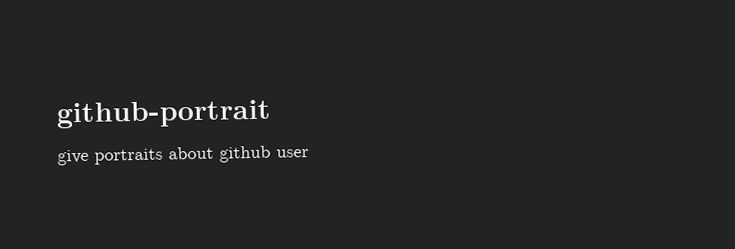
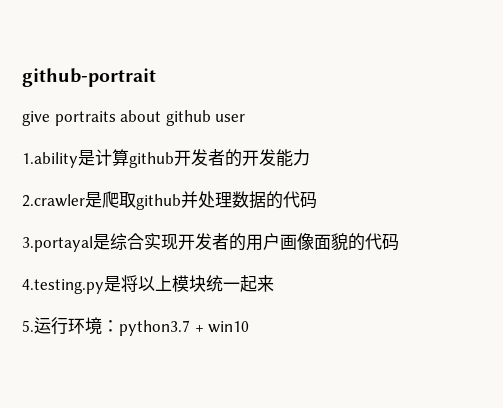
(309, 153) none -> [22,149,310,168] [22,191,317,210] [22,233,399,252] [22,275,274,294] [22,317,250,336] // 1.ability是计算github开发者的开发能力 // 2.crawler是爬取github并处理数据的代码 // 3.portayal是综合实现开发者的用户画像面貌的代码 // 4.testing.py是将以上模块统一起来 // 5.运行环境：python3.7 + win10

